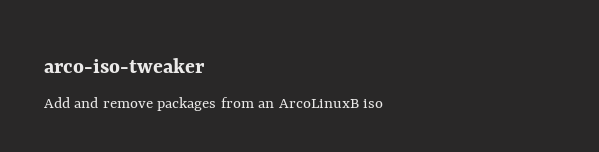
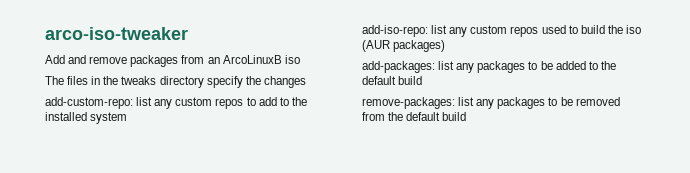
(384, 103) none -> [45,76,306,88] [45,97,307,109] [45,112,128,124] [362,25,641,37] [362,40,446,52] [362,61,616,73] [362,76,423,85] [362,97,620,109] [362,112,467,121] // The files in the tweaks directory specify the changes // add-custom-repo: list any custom repos to add to the installed system // add-iso-repo: list any custom repos used to build the iso (AUR packages) // add-packages: list any packages to be added to the default build // remove-packages: list any packages to be removed from the default build

